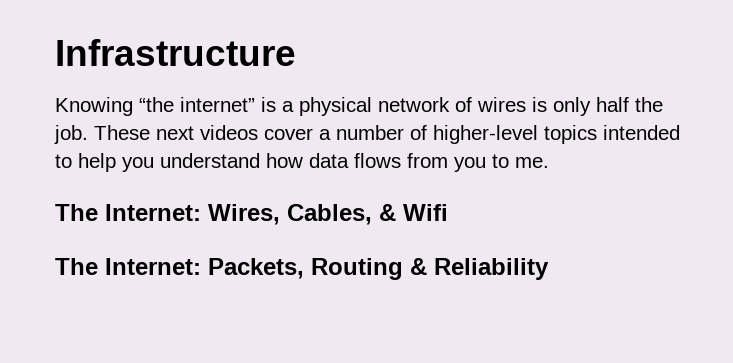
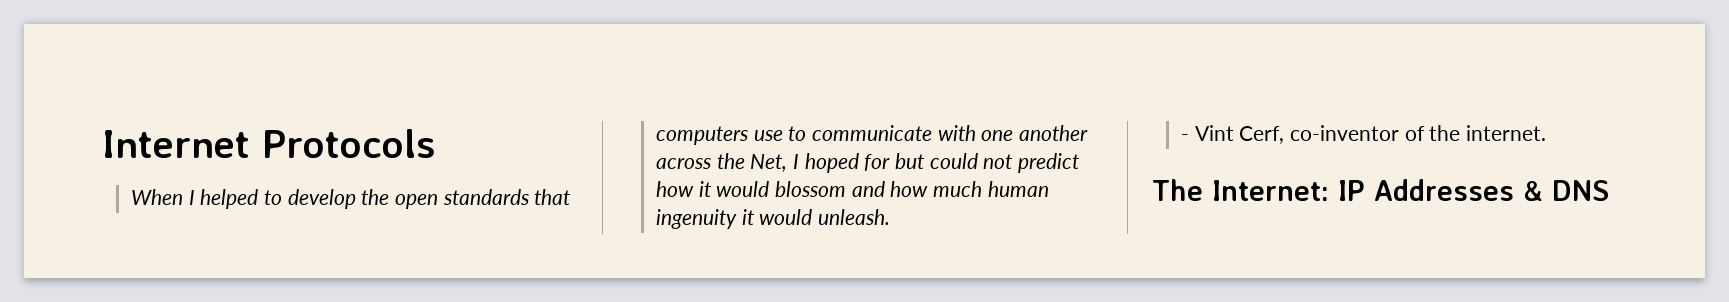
[55,39,296,66] [55,97,663,116] [54,125,680,144] [55,153,549,172] [55,204,448,225] [55,258,549,280] Infrastructure // Knowing “the internet” is a physical network of wires is only half the job. These next videos cover a number of higher-level topics intended to help you understand how data flows from you to me. // The Internet: Wires, Cables, & Wifi // The Internet: Packets, Routing & Reliability -> [102,129,436,158] [130,189,572,209] [655,125,1088,145] [655,153,1080,173] [655,181,1049,197] [655,209,890,229] [1180,125,1546,144] [1152,179,1609,201] Internet Protocols // When I helped to develop the open standards that computers use to communicate with one another across the Net, I hoped for but could not predict how it would blossom and how much human ingenuity it would unleash. // - Vint Cerf, co-inventor of the internet. // The Internet: IP Addresses & DNS

